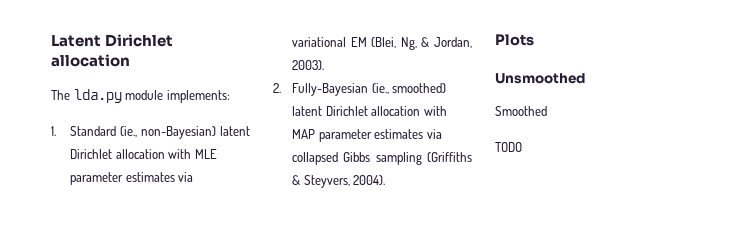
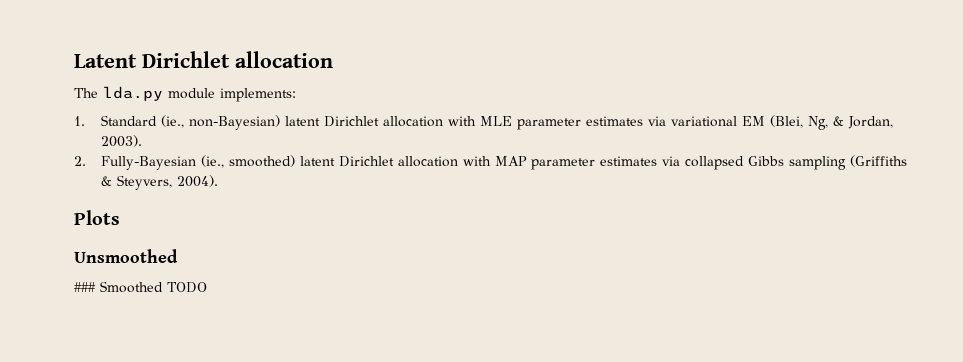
(585, 78) none -> [74,282,96,292] ###
(547, 111) // -> (163, 287) none

